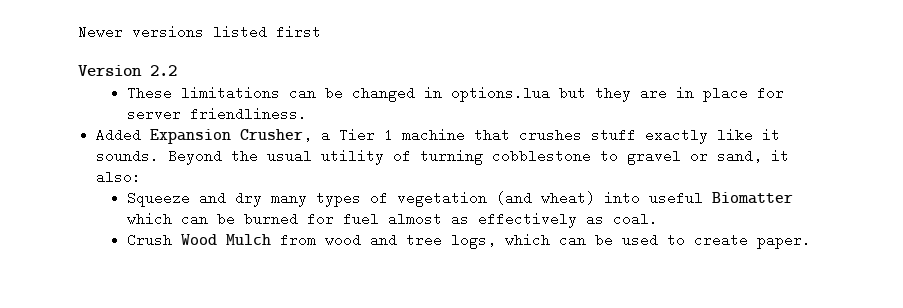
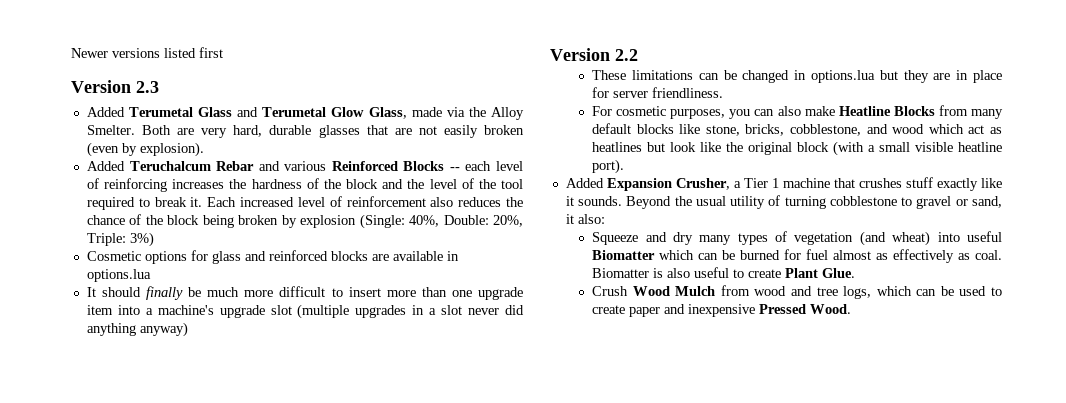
(321, 32) none -> [71,80,159,93] [86,107,525,120] [86,125,525,138] [86,142,204,157] [86,161,523,171] [86,178,523,192] [86,196,523,210] [86,214,523,229] [86,232,154,247] [86,250,459,264] [86,269,151,282] [86,286,523,300] [86,304,525,319] [86,322,188,337] // Version 2.3 // Added Terumetal Glass and Terumetal Glow Glass, made via the Alloy Smelter. Both are very hard, durable glasses that are not easily broken (even by explosion). // Added Teruchalcum Rebar and various Reinforced Blocks -- each level of reinforcing increases the hardness of the block and the level of the tool required to break it. Each increased level of reinforcement also reduces the chance of the block being broken by explosion (Single: 40%, Double: 20%, Triple: 3%) // Cosmetic options for glass and reinforced blocks are available in options.lua // It should finally be much more difficult to insert more than one upgrade item into a machine's upgrade slot (multiple upgrades in a slot never did anything anyway)
(308, 114) none -> [592,105,1003,119] [592,123,1003,136] [592,141,1002,156] [592,159,625,174] // For cosmetic purposes, you can also make Heatline Blocks from many default blocks like stone, bricks, cobblestone, and wood which act as heatlines but look like the original block (with a small visible heatline port).
(659, 219) none -> [592,267,856,278] Biomatter is also useful to create Plant Glue.
[757,233,812,249] paper. -> [629,304,852,317] paper and inexpensive Pressed Wood.

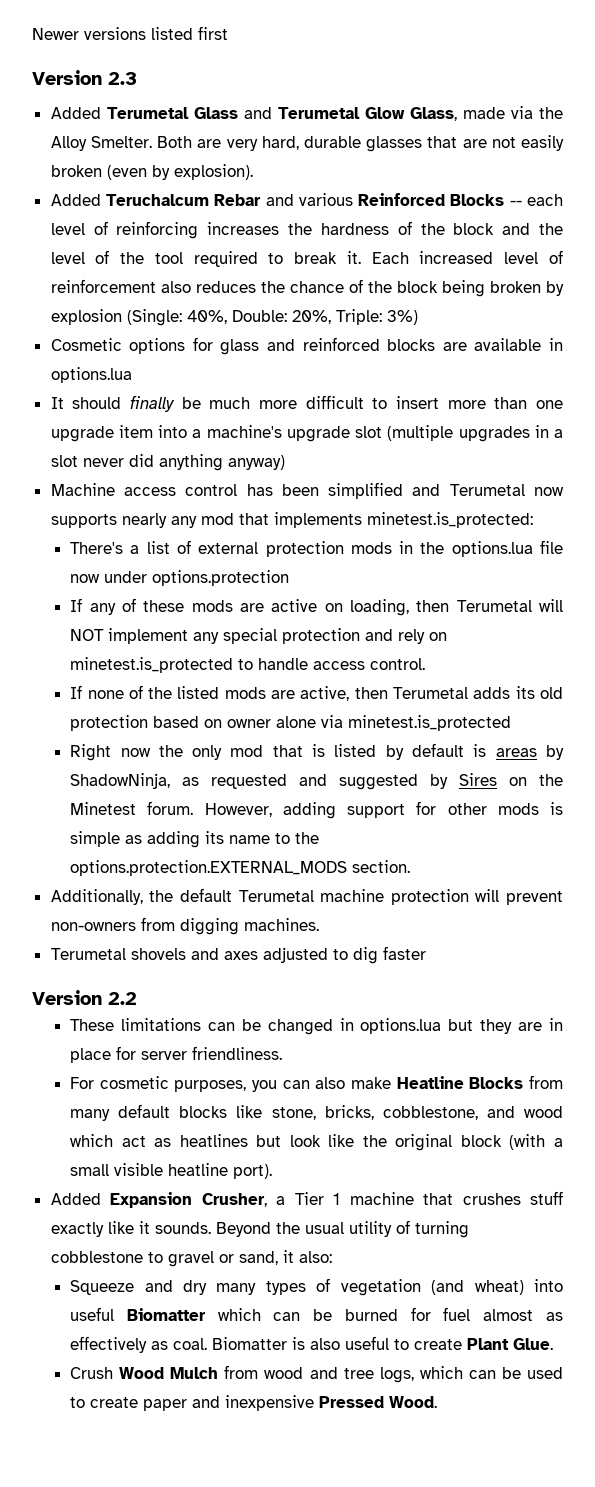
(188, 329) none -> [50,482,565,499] [50,512,533,528] [70,540,563,557] [70,570,290,586] [70,598,563,616] [70,628,448,644] [70,657,426,673] [70,685,563,701] [70,715,512,731] [70,743,564,761] [70,773,563,790] [70,801,563,819] [70,831,320,848] [70,860,411,876] [50,888,563,905] [50,917,319,935] [50,946,426,964] // Machine access control has been simplified and Terumetal now supports nearly any mod that implements minetest.is_protected: // There's a list of external protection mods in the options.lua file now under options.protection // If any of these mods are active on loading, then Terumetal will NOT implement any special protection and rely on minetest.is_protected to handle access control. // If none of the listed mods are active, then Terumetal adds its old protection based on owner alone via minetest.is_protected // Right now the only mod that is listed by default is areas by ShadowNinja, as requested and suggested by Sires on the Minetest forum. However, adding support for other mods is simple as adding its name to the options.protection.EXTERNAL_MODS section. // Additionally, the default Terumetal machine protection will prevent non-owners from digging machines. // Terumetal shovels and axes adjusted to dig faster

